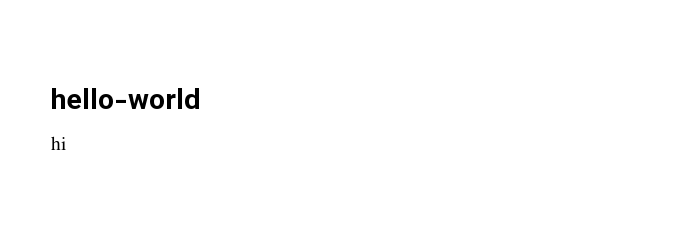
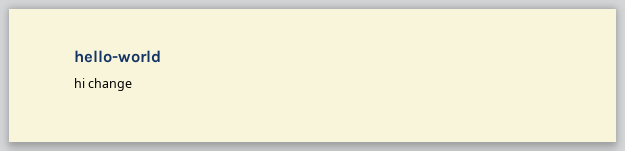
(66, 143) none -> [88,78,133,91] change

